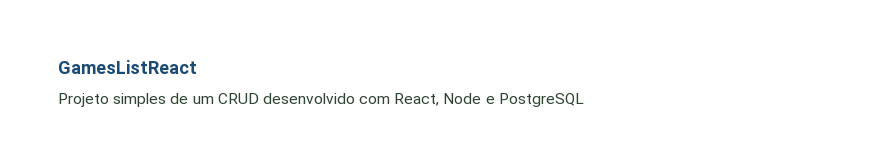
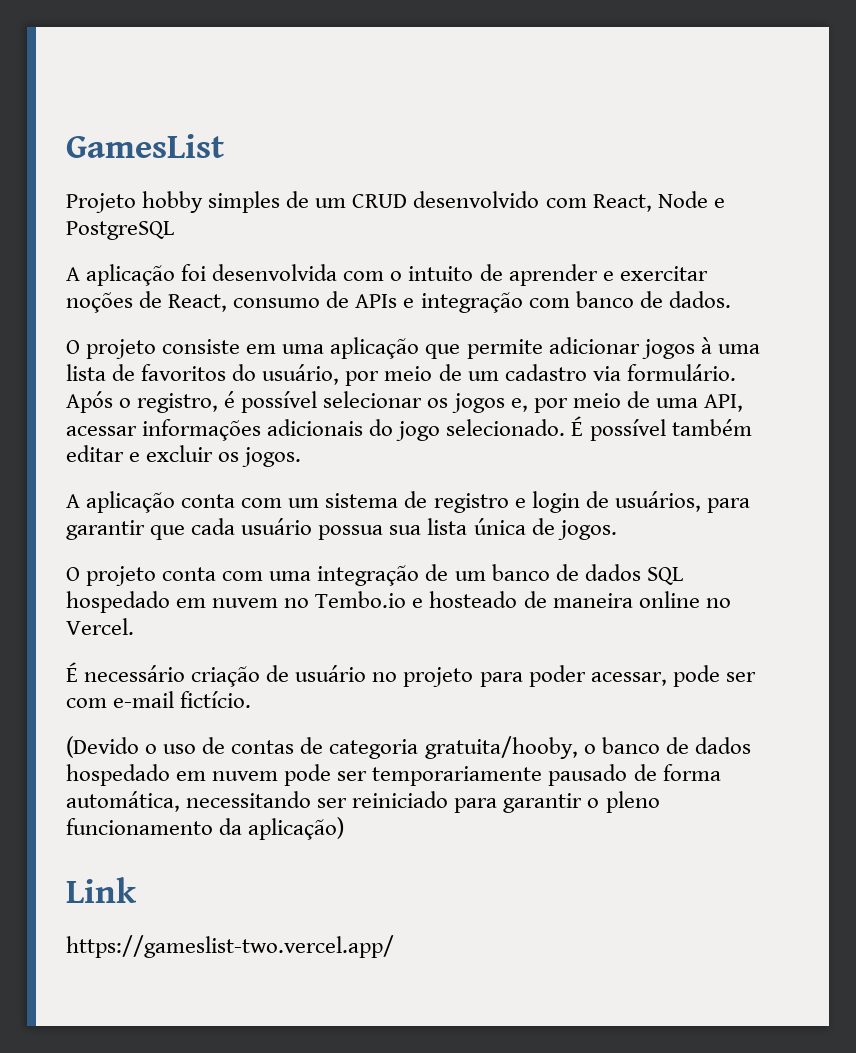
[58,60,197,74] GamesListReact -> [66,134,224,158] GamesList
(109, 100) none -> [142,191,204,213] hobby
(584, 100) none -> [66,264,708,286] [66,291,731,313] [66,337,760,359] [66,364,736,386] [66,391,743,413] [66,416,752,441] [66,445,302,467] [66,491,750,513] [66,518,617,540] [66,564,683,586] [66,591,731,613] [66,618,134,635] [66,662,756,687] [66,691,252,708] [66,736,751,759] [66,764,721,786] [66,791,660,813] [66,817,345,840] [66,877,137,903] [66,935,394,958] // A aplicação foi desenvolvida com o intuito de aprender e exercitar noções de React, consumo de APIs e integração com banco de dados. // O projeto consiste em uma aplicação que permite adicionar jogos à uma lista de favoritos do usuário, por meio de um cadastro via formulário. Após o registro, é possível selecionar os jogos e, por meio de uma API, acessar informações adicionais do jogo selecionado. É possível também editar e excluir os jogos. // A aplicação conta com um sistema de registro e login de usuários, para garantir que cada usuário possua sua lista única de jogos. // O projeto conta com uma integração de um banco de dados SQL hospedado em nuvem no Tembo.io e hosteado de maneira online no Vercel. // É necessário criação de usuário no projeto para poder acessar, pode ser com e-mail fictício. // (Devido o uso de contas de categoria gratuita/hooby, o banco de dados hospedado em nuvem pode ser temporariamente pausado de forma automática, necessitando ser reiniciado para garantir o pleno funcionamento da aplicação) // Link // https://gameslist-two.vercel.app/

